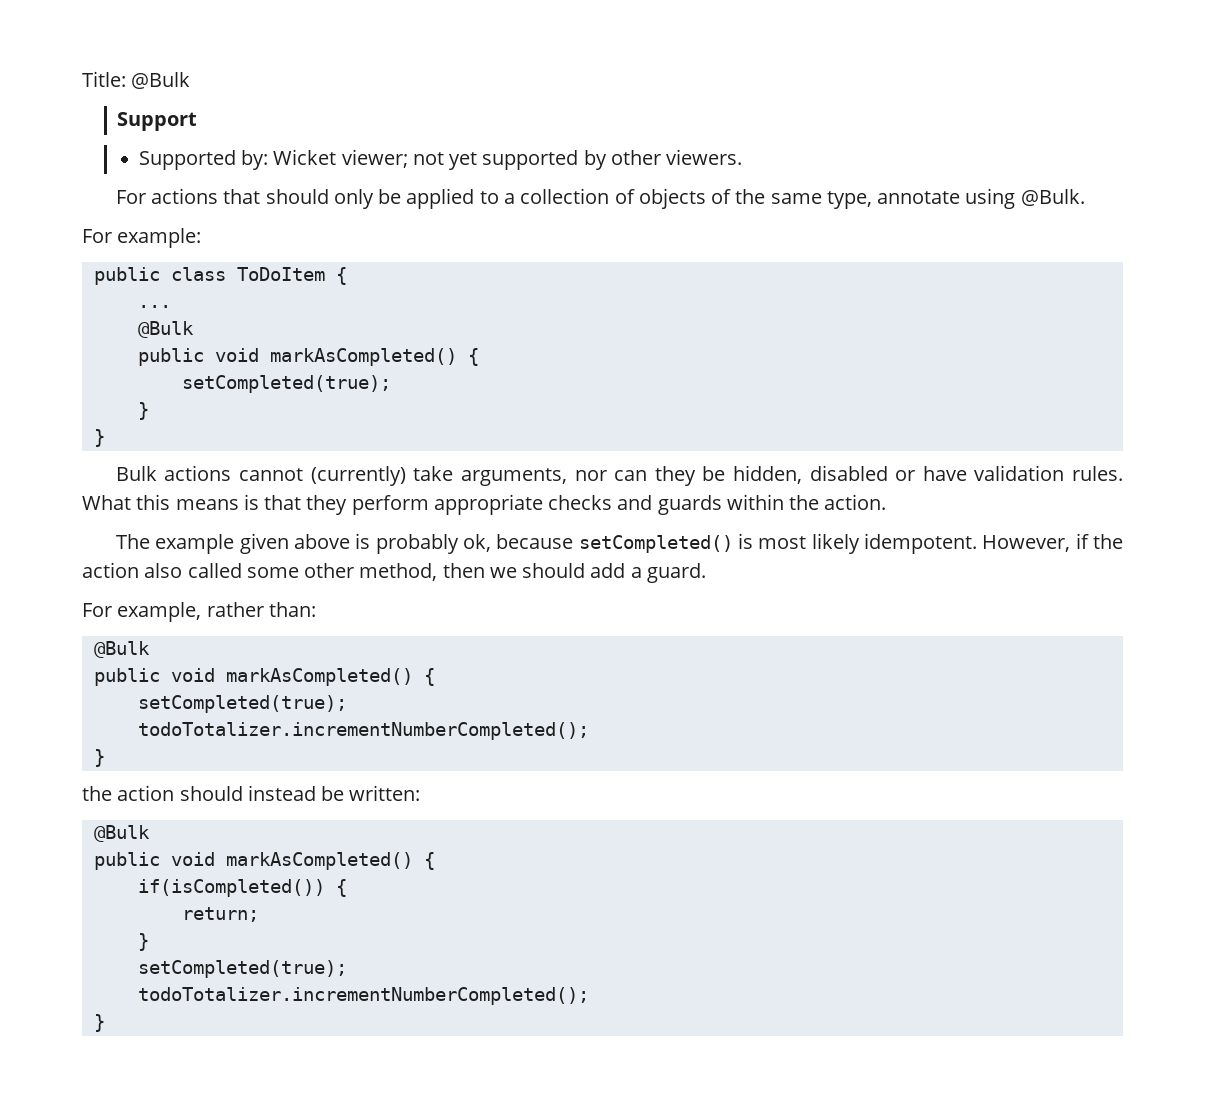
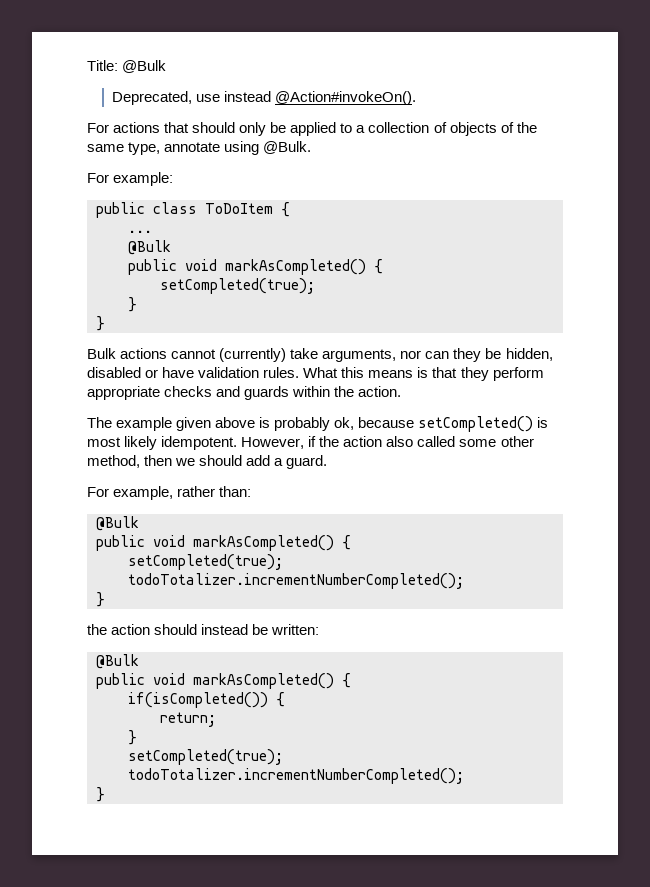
[117,112,198,131] [138,149,743,170] Support // Supported by: Wicket viewer; not yet supported by other viewers. -> [112,91,417,105] Deprecated, use instead @Action#invokeOn().

